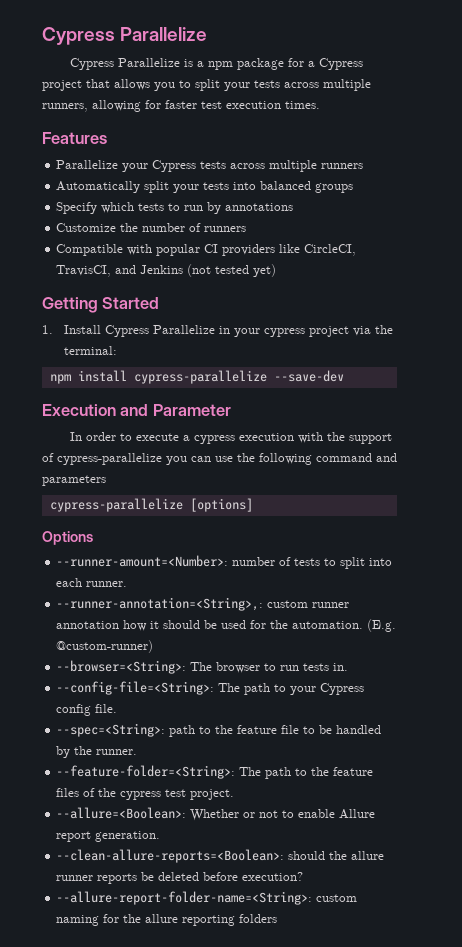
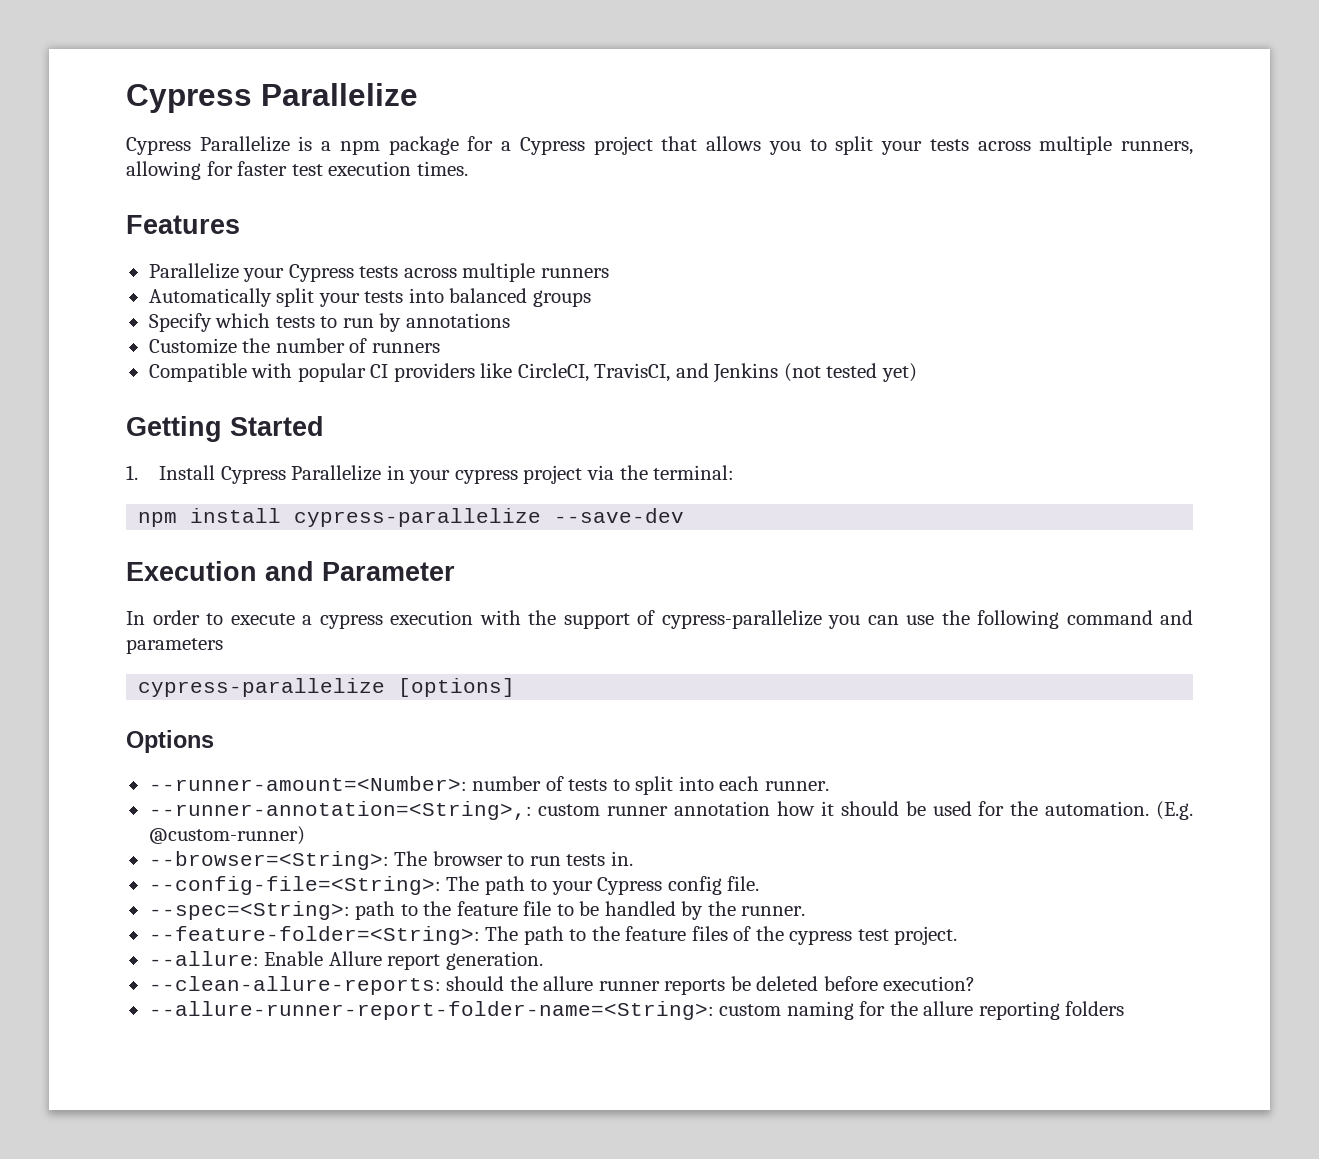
[56,807,336,821] --allure=<Boolean>: Whether or not to enable -> [148,951,324,966] --allure: Enable
[56,849,285,863] --clean-allure-reports=<Boolean>: -> [148,976,441,995] --clean-allure-reports:
[56,891,313,905] --allure-report-folder-name=<String>: -> [148,1001,714,1020] --allure-runner-report-folder-name=<String>:

